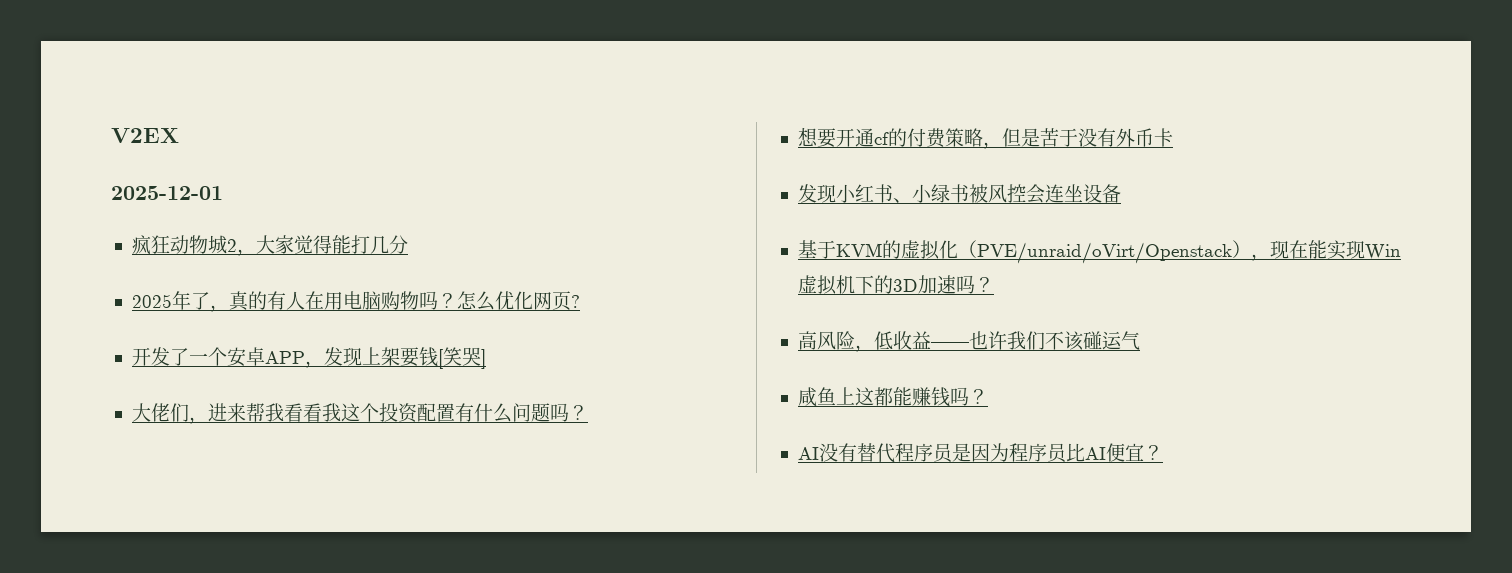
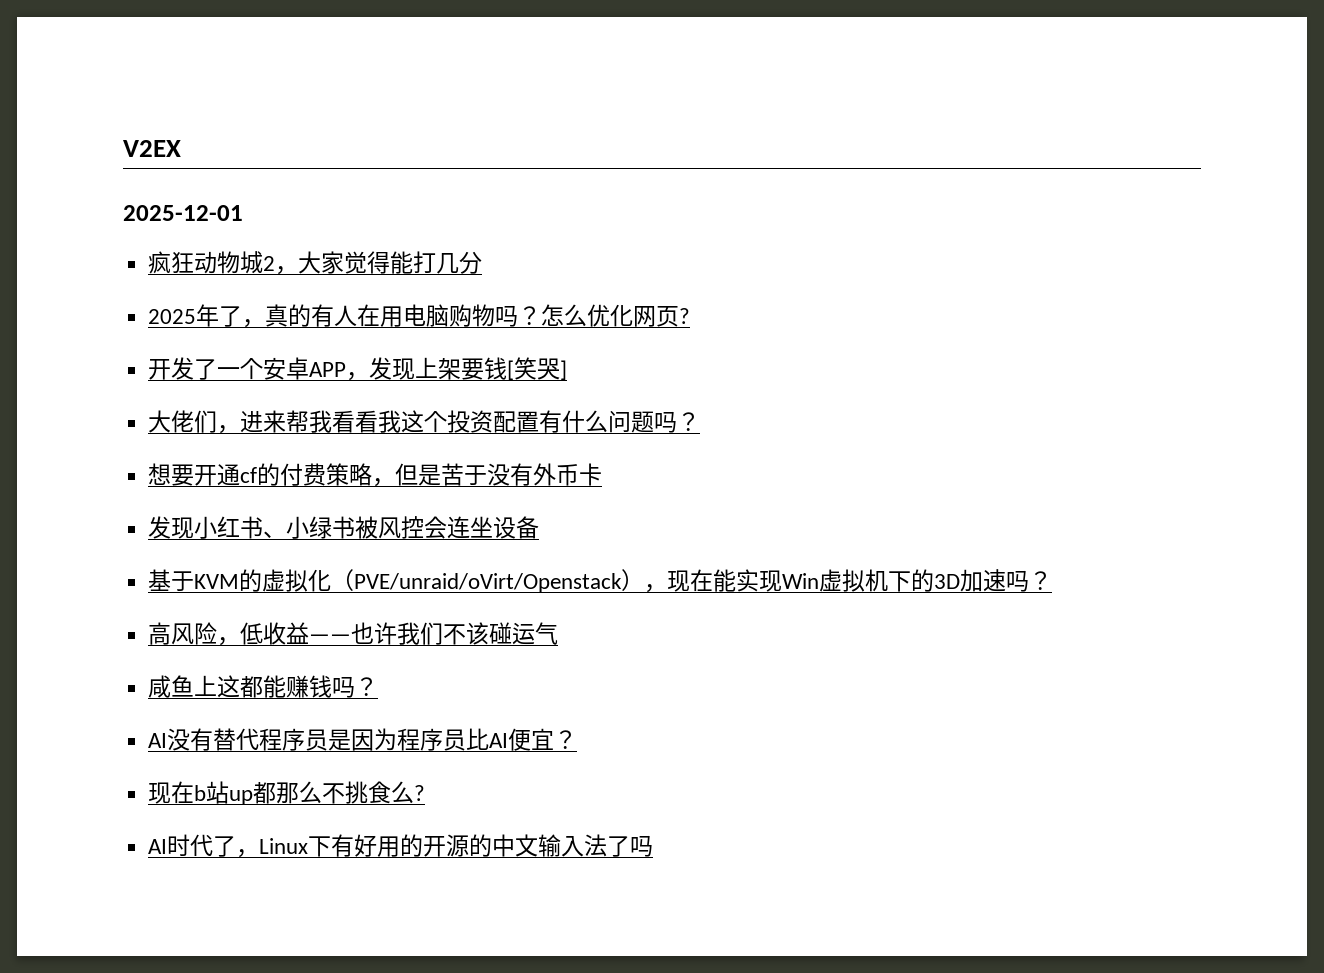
(1163, 452) none -> [148,781,426,805] [148,834,654,858] // 现在b站up都那么不挑食么? // AI时代了，Linux下有好用的开源的中文输入法了吗

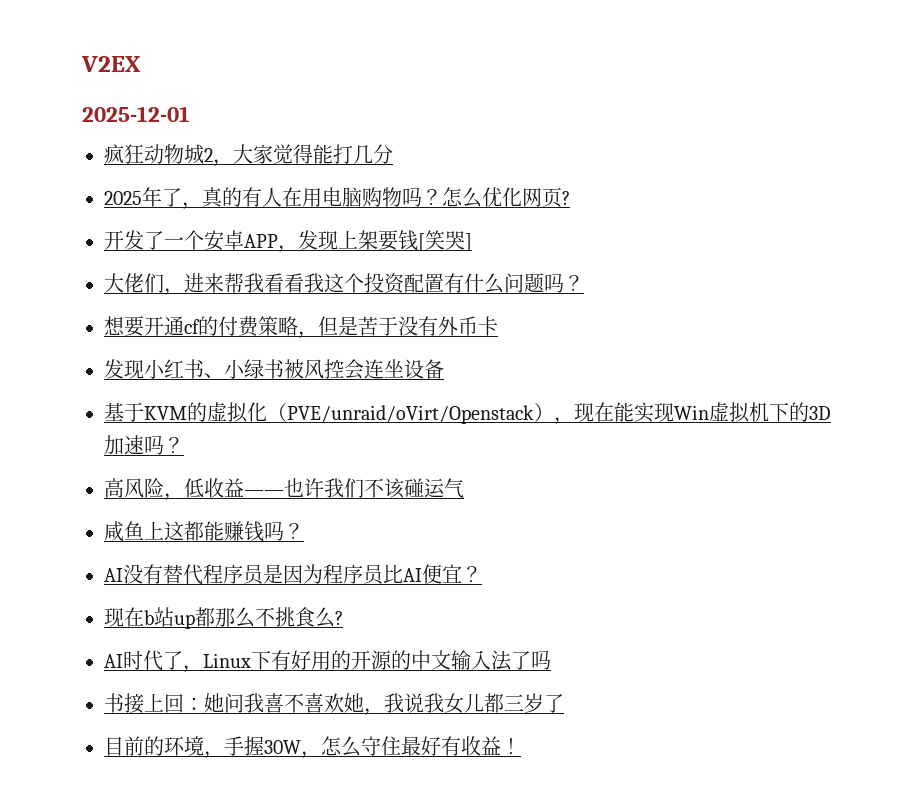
(654, 846) none -> [104,693,564,716] [104,736,521,759] // 书接上回：她问我喜不喜欢她，我说我女儿都三岁了 // 目前的环境，手握30W，怎么守住最好有收益！

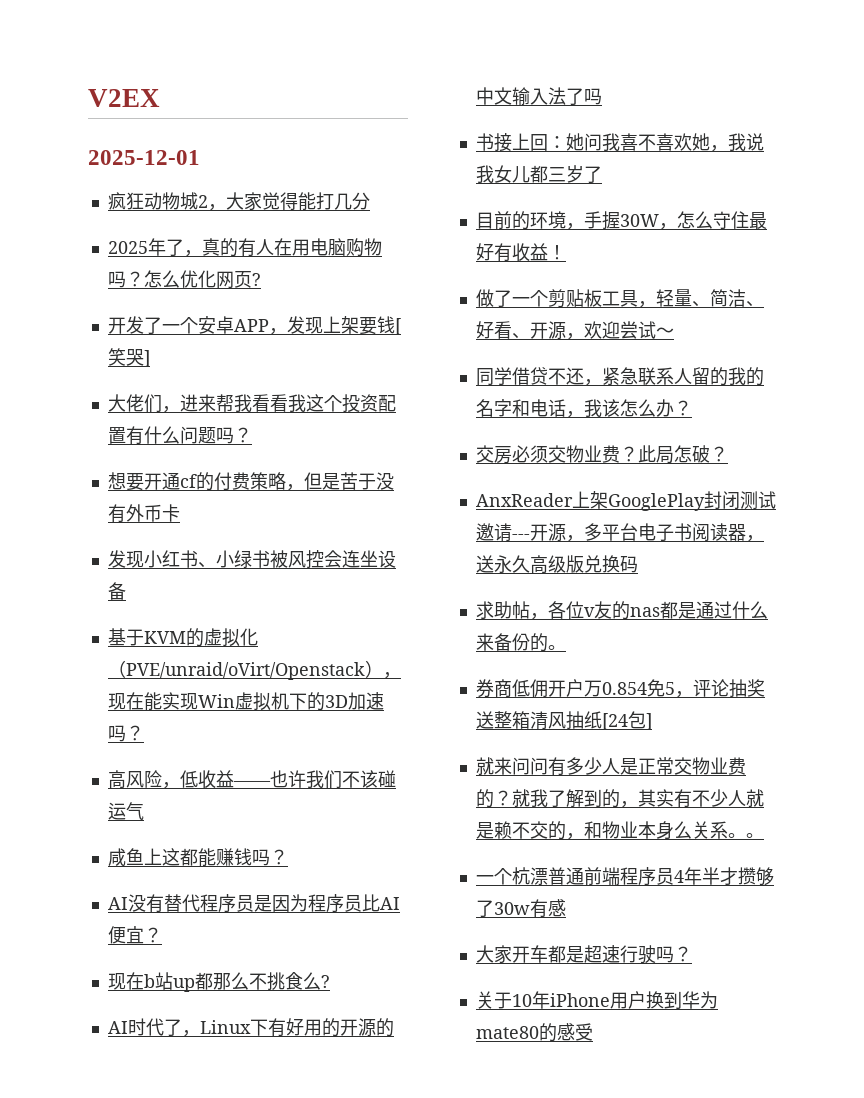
(521, 746) none -> [475,289,764,308] [475,321,674,340] [475,367,764,386] [475,399,692,418] [475,445,728,464] [475,491,776,511] [475,523,764,542] [475,555,638,574] [475,601,768,620] [475,633,566,652] [475,679,765,698] [475,711,652,730] [475,757,746,776] [475,789,764,808] [475,821,764,840] [475,867,774,886] [475,899,566,918] [475,945,692,964] [475,991,718,1009] [475,1023,593,1042] // 做了一个剪贴板工具，轻量、简洁、好看、开源，欢迎尝试～ // 同学借贷不还，紧急联系人留的我的名字和电话，我该怎么办？ // 交房必须交物业费？此局怎破？ // AnxReader上架GooglePlay封闭测试邀请---开源，多平台电子书阅读器，送永久高级版兑换码 // 求助帖，各位v友的nas都是通过什么来备份的。 // 券商低佣开户万0.854免5，评论抽奖送整箱清风抽纸[24包] // 就来问问有多少人是正常交物业费的？就我了解到的，其实有不少人就是赖不交的，和物业本身么关系。。 // 一个杭漂普通前端程序员4年半才攒够了30w有感 // 大家开车都是超速行驶吗？ // 关于10年iPhone用户换到华为mate80的感受

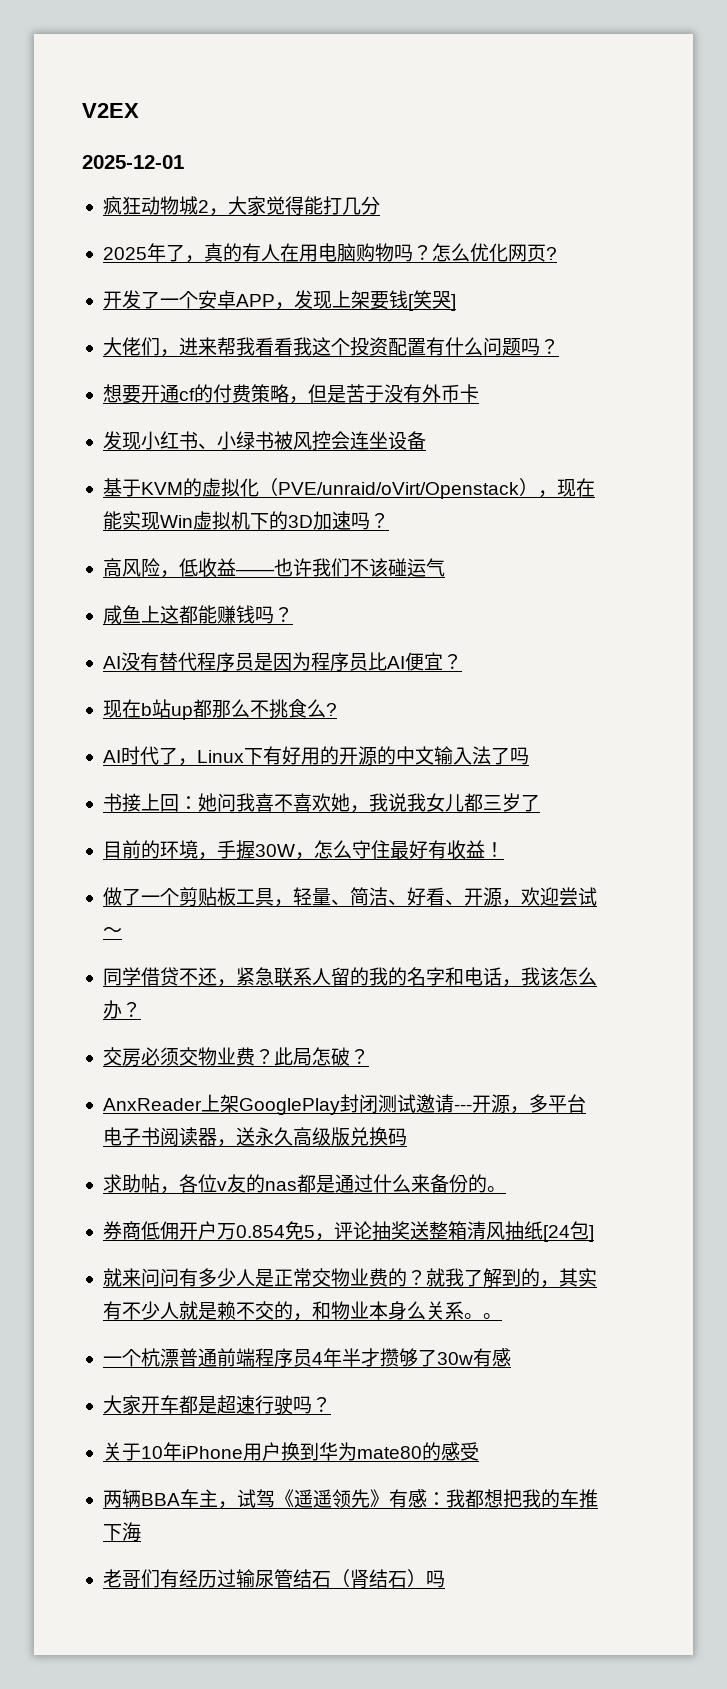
(593, 1032) none -> [102,1489,598,1509] [102,1522,141,1542] [102,1569,445,1589] // 两辆BBA车主，试驾《遥遥领先》有感：我都想把我的车推下海 // 老哥们有经历过输尿管结石（肾结石）吗

